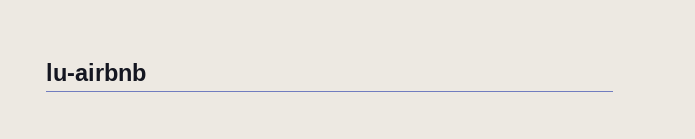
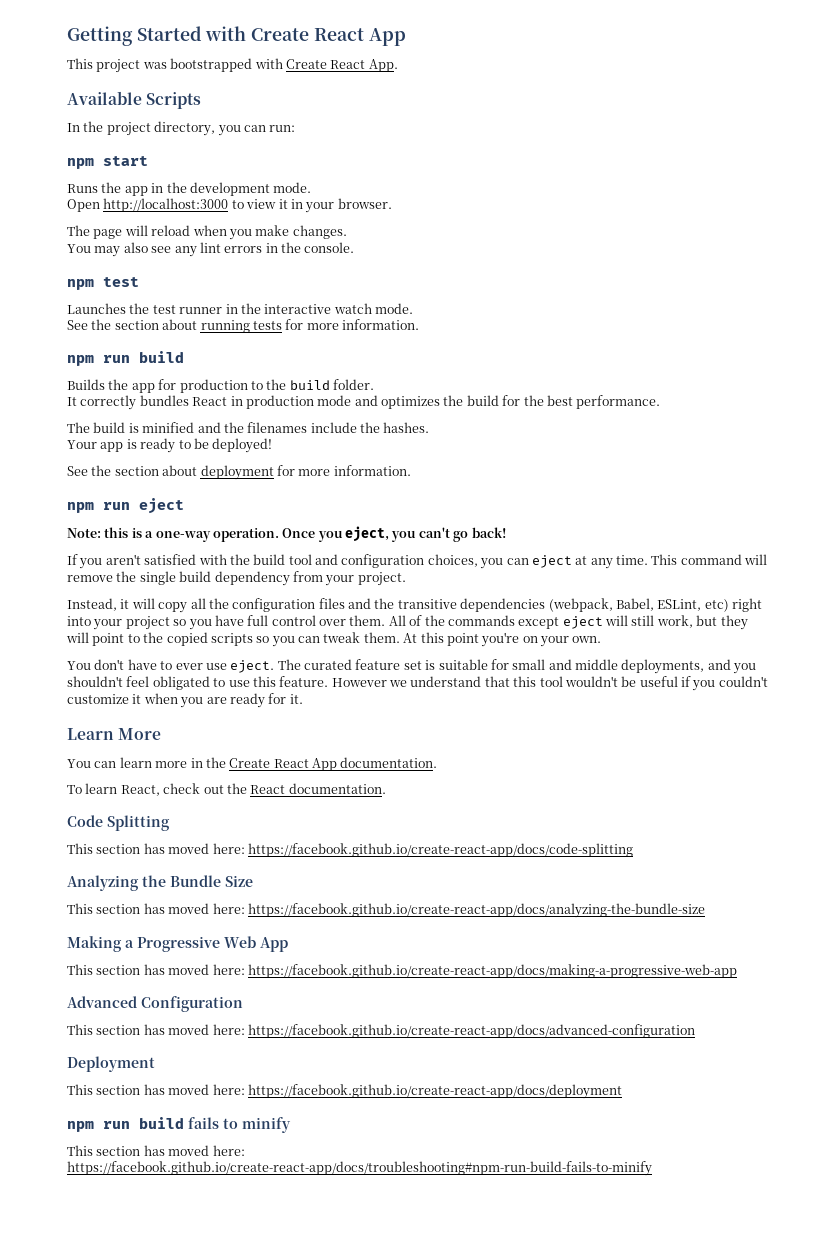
[46,63,146,81] lu-airbnb -> [67,26,406,46] [67,58,398,73] [67,91,202,109] [67,121,296,136] [67,156,148,169] [67,182,312,196] [67,198,392,213] [67,225,347,240] [67,242,355,257] [67,277,139,290] [67,303,413,314] [67,319,419,333] [67,351,184,366] [67,379,374,393] [67,395,661,410] [67,422,430,433] [67,438,273,453] [67,465,411,480] [67,498,184,514] [67,526,506,542] [67,554,768,569] [67,571,406,586] [67,598,762,613] [67,615,748,630] [66,632,602,647] [67,659,757,674] [67,676,768,691] [67,693,303,708] [67,728,162,740] [67,757,438,771] [67,783,386,796] [67,815,170,831] [67,843,633,857] [67,875,253,891] [67,903,705,918] [67,936,288,952] [67,964,737,978] [67,996,243,1012] [67,1024,695,1038] [67,1056,155,1072] [67,1084,622,1099] [67,1117,291,1133] [67,1145,245,1156] [67,1161,652,1176] Getting Started with Create React App // This project was bootstrapped with Create React App. // Available Scripts // In the project directory, you can run: // npm start // Runs the app in the development mode. // Open http://localhost:3000 to view it in your browser. // The page will reload when you make changes. // You may also see any lint errors in the console. // npm test // Launches the test runner in the interactive watch mode. // See the section about running tests for more information. // npm run build // Builds the app for production to the build folder. // It correctly bundles React in production mode and optimizes the build for the best performance. // The build is minified and the filenames include the hashes. // Your app is ready to be deployed! // See the section about deployment for more information. // npm run eject // Note: this is a one-way operation. Once you eject, you can't go back! // If you aren't satisfied with the build tool and configuration choices, you can eject at any time. This command will remove the single build dependency from your project. // Instead, it will copy all the configuration files and the transitive dependencies (webpack, Babel, ESLint, etc) right into your project so you have full control over them. All of the commands except eject will still work, but they will point to the copied scripts so you can tweak them. At this point you're on your own. // You don't have to ever use eject. The curated feature set is suitable for small and middle deployments, and you shouldn't feel obligated to use this feature. However we understand that this tool wouldn't be useful if you couldn't customize it when you are ready for it. // Learn More // You can learn more in the Create React App documentation. // To learn React, check out the React documentation. // Code Splitting // This section has moved here: https://facebook.github.io/create-react-app/docs/code-splitting // Analyzing the Bundle Size // This section has moved here: https://facebook.github.io/create-react-app/docs/analyzing-the-bundle-size // Making a Progressive Web App // This section has moved here: https://facebook.github.io/create-react-app/docs/making-a-progressive-web-app // Advanced Configuration // This section has moved here: https://facebook.github.io/create-react-app/docs/advanced-configuration // Deployment // This section has moved here: https://facebook.github.io/create-react-app/docs/deployment // npm run build fails to minify // This section has moved here: https://facebook.github.io/create-react-app/docs/troubleshooting#npm-run-build-fails-to-minify

